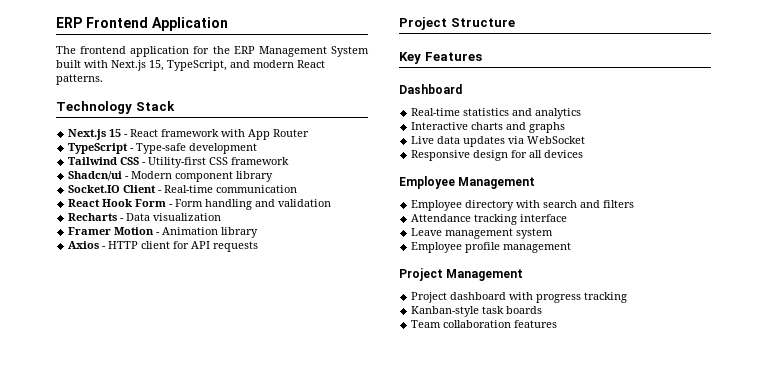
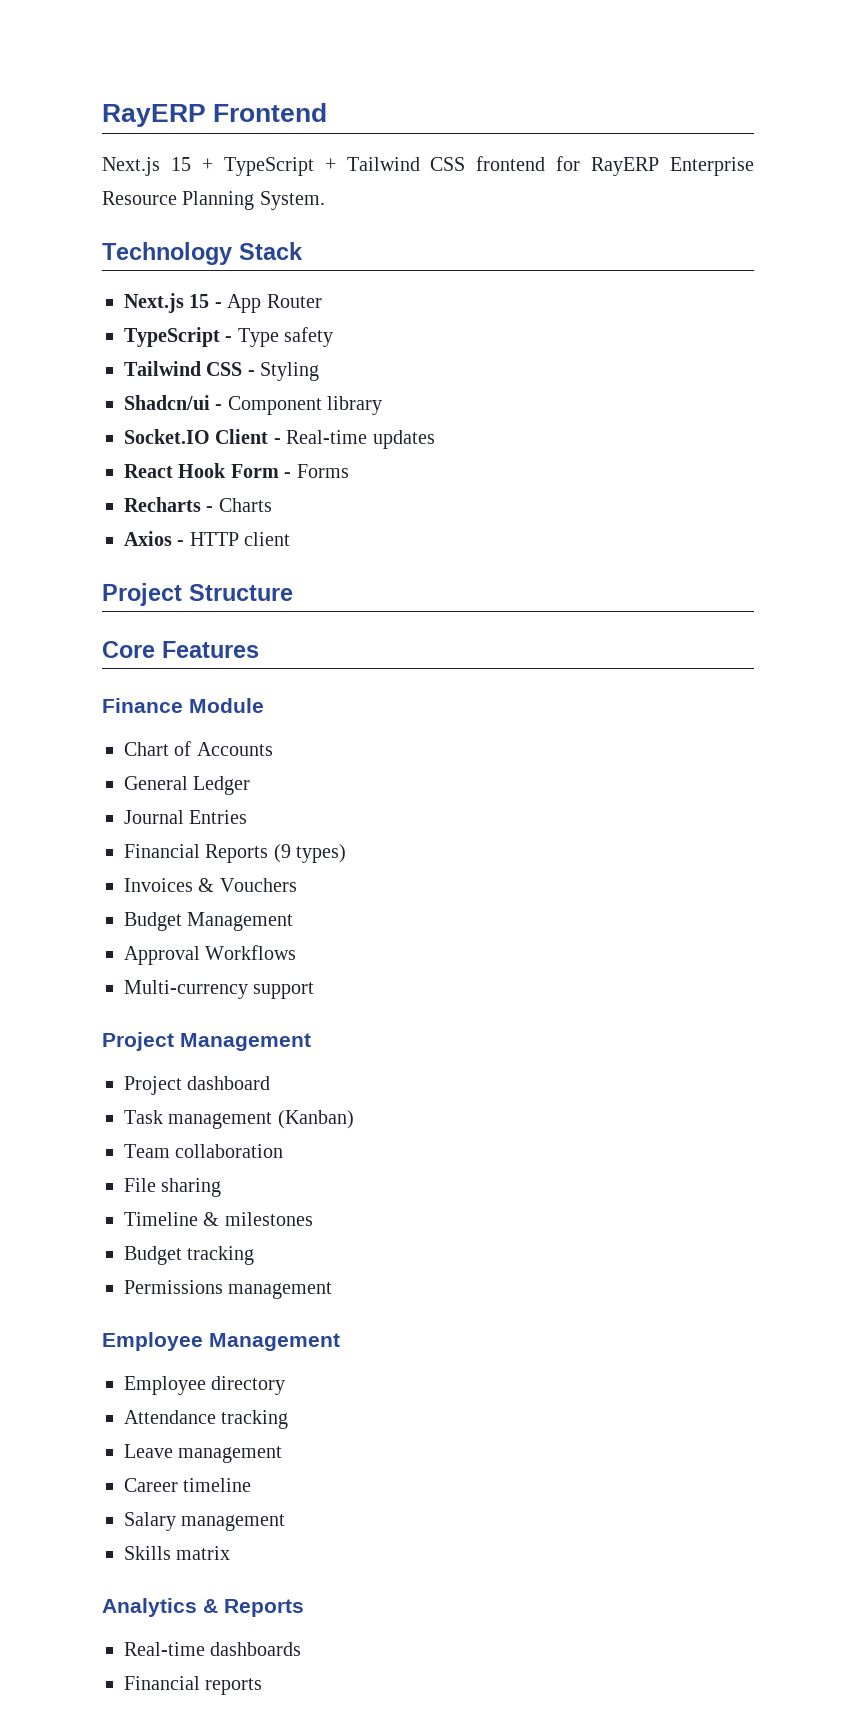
[56,17,82,28] ERP -> [102,104,206,127] RayERP
[151,17,228,31] [56,46,369,57] [56,60,325,71] [56,74,103,85] Application // The frontend application for the ERP Management System built with Next.js 15, TypeScript, and modern React patterns. -> [102,156,754,176] [102,191,325,210] // Next.js 15 + TypeScript + Tailwind CSS frontend for RayERP Enterprise Resource Planning System.
[130,129,246,137] React framework with -> (222, 305) none
[136,143,258,154] Type-safe development -> [237,327,334,347] Type safety
[148,157,290,168] Utility-first CSS framework -> [260,362,320,381] Styling
[131,171,234,182] Modern component -> [227,396,322,415] Component
[216,185,298,193] communication -> [372,430,435,449] updates
[175,199,332,210] [68,213,222,221] [68,227,259,238] Form handling and validation // Recharts - Data visualization // Framer Motion - Animation library -> [296,464,349,478] [124,497,272,512] Forms // Recharts - Charts
[173,241,259,252] for API requests -> (291, 539) none
[399,52,421,64] Key -> [102,641,155,658] Core
[399,84,462,94] [411,108,582,119] [411,122,566,133] [411,136,586,147] [411,150,584,161] Dashboard // Real-time statistics and analytics // Interactive charts and graphs // Live data updates via WebSocket // Responsive design for all devices -> [102,698,264,713] [124,741,273,756] [124,776,251,795] [124,810,248,824] [124,844,347,863] [124,878,297,892] [124,912,294,931] [124,945,297,965] [124,980,315,999] [102,1032,311,1051] [124,1076,271,1095] [124,1110,354,1129] [124,1144,284,1158] [124,1178,222,1197] [124,1212,313,1226] [124,1246,255,1265] [124,1280,333,1299] Finance Module // Chart of Accounts // General Ledger // Journal Entries // Financial Reports (9 types) // Invoices & Vouchers // Budget Management // Approval Workflows // Multi-currency support // Project Management // Project dashboard // Task management (Kanban) // Team collaboration // File sharing // Timeline & milestones // Budget tracking // Permissions management
[516,200,635,208] with search and filters -> (286, 1385) none
[520,214,568,222] interface -> (289, 1419) none
[516,228,554,239] [411,242,572,253] [399,268,524,281] [411,292,628,303] [411,306,543,317] [411,320,558,328] system // Employee profile management // Project Management // Project dashboard with progress tracking // Kanban-style task boards // Team collaboration features -> [124,1478,252,1492] [124,1512,286,1531] [124,1546,231,1560] [102,1598,304,1617] [124,1642,302,1656] [124,1676,263,1695] // Career timeline // Salary management // Skills matrix // Analytics & Reports // Real-time dashboards // Financial reports

